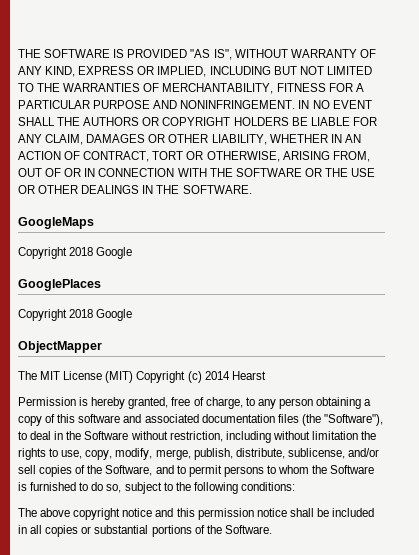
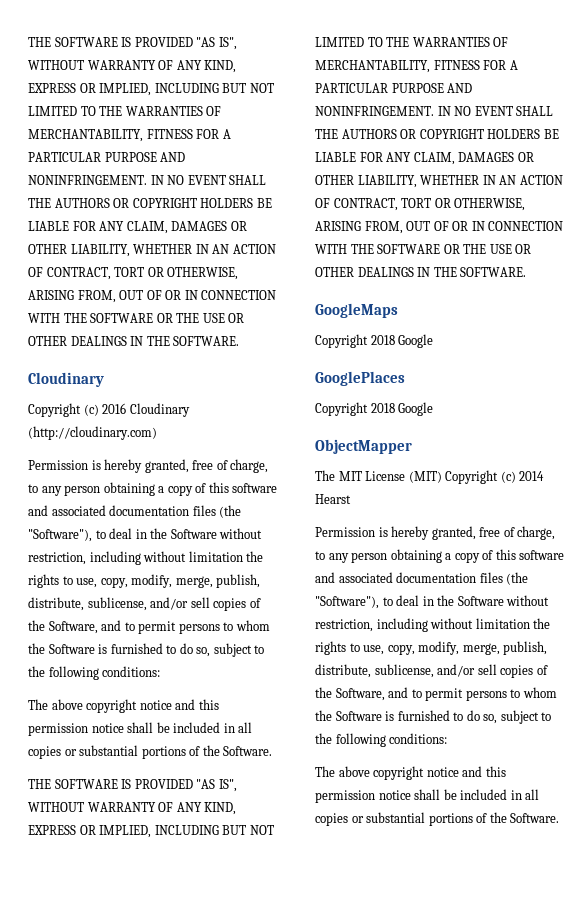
(252, 189) none -> [28,372,104,387] [28,403,190,417] [28,426,157,440] [28,459,269,473] [28,482,278,496] [28,505,242,518] [28,528,263,542] [28,551,264,565] [28,574,261,588] [28,597,261,611] [28,620,270,634] [28,643,265,657] [28,666,161,680] [28,699,219,713] [28,722,253,736] [28,745,273,759] [28,779,237,792] [28,802,237,815] [28,825,274,838] [315,37,509,47] [315,60,518,73] [315,83,473,93] [315,106,554,116] [315,129,559,139] [315,152,534,165] [315,175,563,188] [315,198,526,211] [315,221,564,234] [315,244,532,254] [315,267,527,277] // Cloudinary // Copyright (c) 2016 Cloudinary (http://cloudinary.com) // Permission is hereby granted, free of charge, to any person obtaining a copy of this software and associated documentation files (the "Software"), to deal in the Software without restriction, including without limitation the rights to use, copy, modify, merge, publish, distribute, sublicense, and/or sell copies of the Software, and to permit persons to whom the Software is furnished to do so, subject to the following conditions: // The above copyright notice and this permission notice shall be included in all copies or substantial portions of the Software. // THE SOFTWARE IS PROVIDED "AS IS", WITHOUT WARRANTY OF ANY KIND, EXPRESS OR IMPLIED, INCLUDING BUT NOT LIMITED TO THE WARRANTIES OF MERCHANTABILITY, FITNESS FOR A PARTICULAR PURPOSE AND NONINFRINGEMENT. IN NO EVENT SHALL THE AUTHORS OR COPYRIGHT HOLDERS BE LIABLE FOR ANY CLAIM, DAMAGES OR OTHER LIABILITY, WHETHER IN AN ACTION OF CONTRACT, TORT OR OTHERWISE, ARISING FROM, OUT OF OR IN CONNECTION WITH THE SOFTWARE OR THE USE OR OTHER DEALINGS IN THE SOFTWARE.

